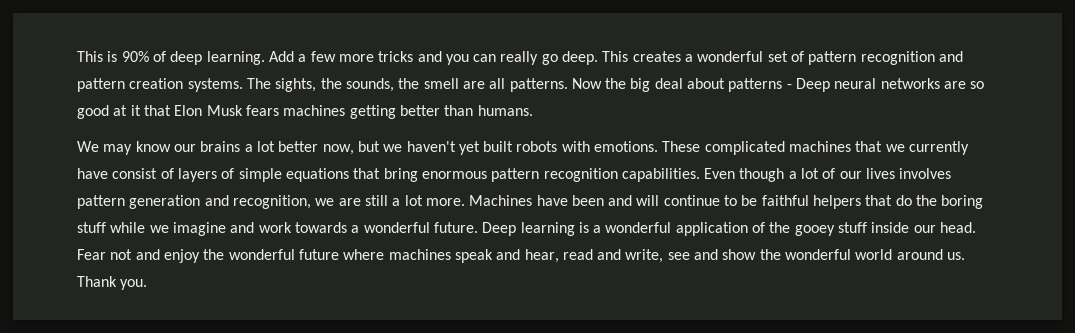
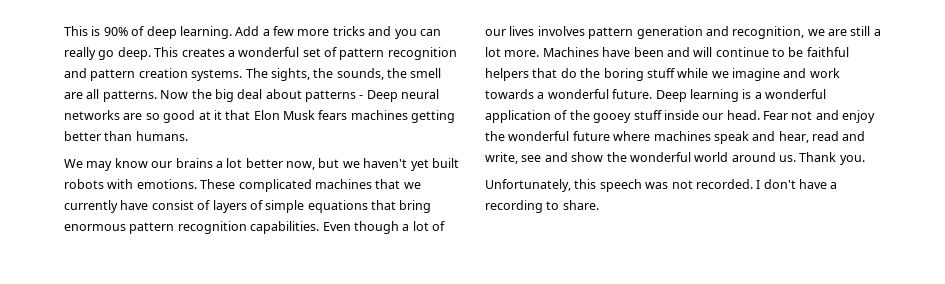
(148, 284) none -> [485,179,838,192] [485,200,599,213] // Unfortunately, this speech was not recorded. I don't have a recording to share.

